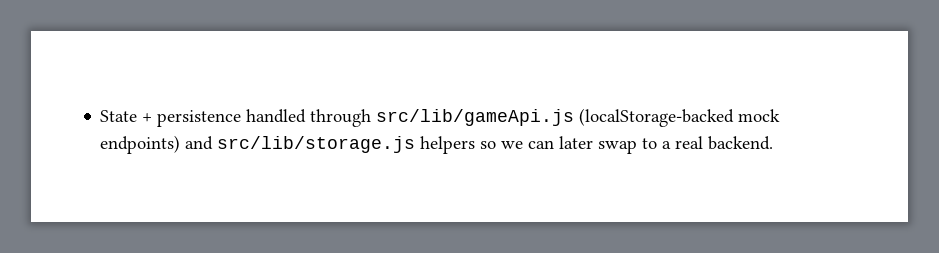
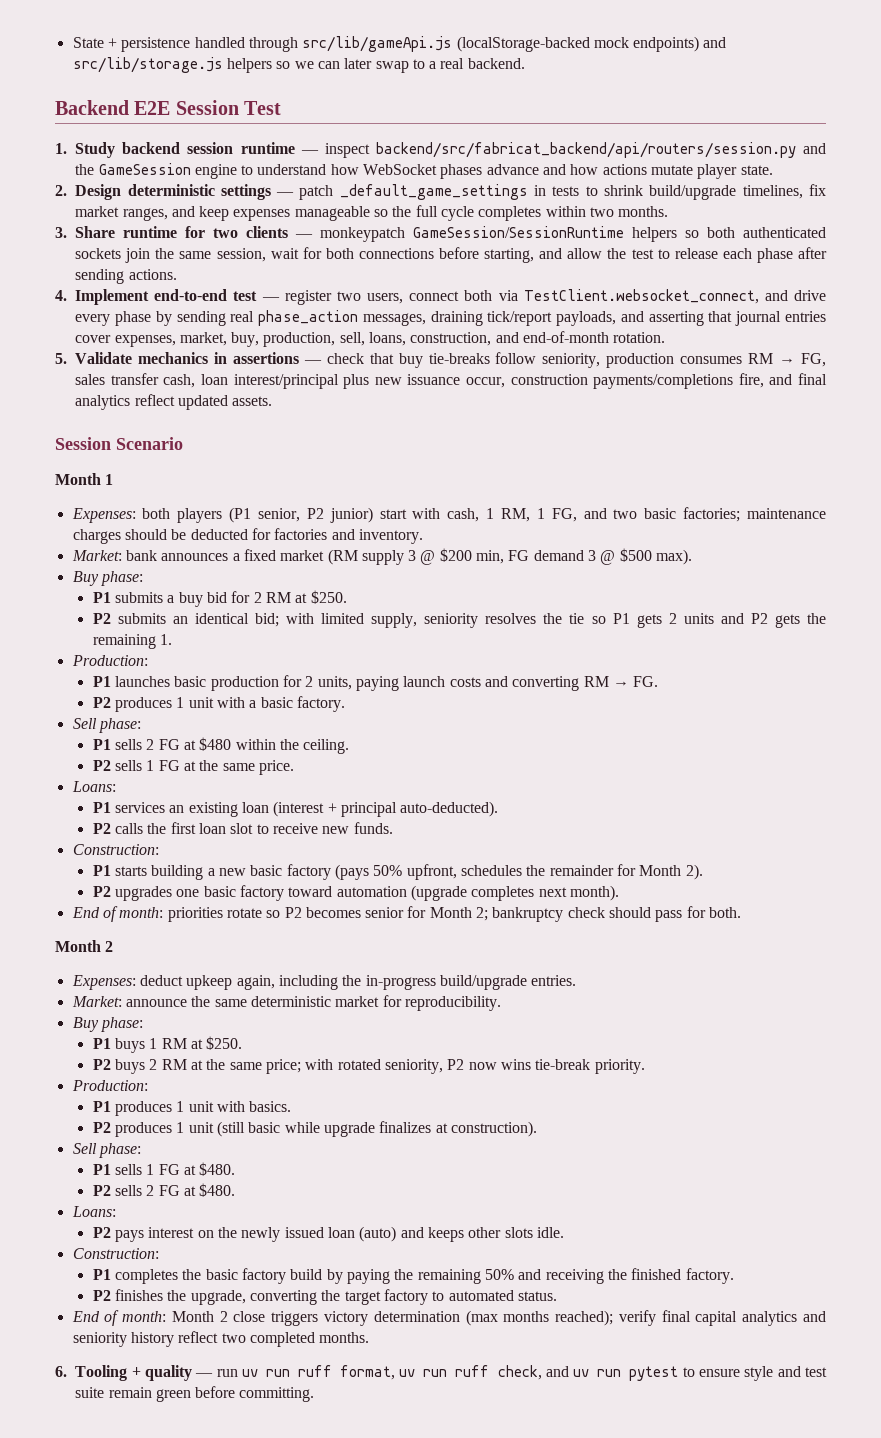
(774, 143) none -> [55,100,282,115] [55,142,827,158] [75,163,773,179] [55,184,827,200] [75,205,669,221] [55,226,826,242] [75,247,827,263] [75,269,177,284] [55,289,826,305] [75,310,827,326] [75,331,666,347] [55,352,827,368] [75,373,827,389] [75,394,273,410] [55,437,183,450] [55,473,114,485] [71,507,827,523] [72,528,423,544] [71,548,693,565] [72,571,143,586] [92,590,347,607] [92,613,826,628] [92,634,173,649] [71,655,148,666] [92,675,659,691] [92,696,346,712] [72,718,141,733] [92,737,350,754] [92,760,295,775] [71,781,116,792] [92,801,499,817] [92,822,393,834] [72,844,159,855] [92,864,703,880] [92,885,619,901] [71,906,742,922] [55,940,114,952] [71,975,577,990] [71,995,501,1011] [72,1017,143,1032] [92,1036,243,1053] [92,1059,645,1074] [71,1080,148,1091] [92,1101,292,1116] [92,1121,537,1137] [72,1143,141,1158] [92,1162,236,1176] [92,1183,236,1197] [71,1206,116,1217] [92,1226,564,1242] [72,1248,159,1259] [92,1268,734,1284] [92,1289,557,1305] [71,1310,826,1326] [72,1331,370,1347] [55,1365,827,1381] [75,1386,315,1402] // Backend E2E Session Test // 1. Study backend session runtime — inspect backend/src/fabricat_backend/api/routers/session.py and the GameSession engine to understand how WebSocket phases advance and how actions mutate player state. // 2. Design deterministic settings — patch _default_game_settings in tests to shrink build/upgrade timelines, fix market ranges, and keep expenses manageable so the full cycle completes within two months. // 3. Share runtime for two clients — monkeypatch GameSession/SessionRuntime helpers so both authenticated sockets join the same session, wait for both connections before starting, and allow the test to release each phase after sending actions. // 4. Implement end-to-end test — register two users, connect both via TestClient.websocket_connect, and drive every phase by sending real phase_action messages, draining tick/report payloads, and asserting that journal entries cover expenses, market, buy, production, sell, loans, construction, and end-of-month rotation. // 5. Validate mechanics in assertions — check that buy tie-breaks follow seniority, production consumes RM → FG, sales transfer cash, loan interest/principal plus new issuance occur, construction payments/completions fire, and final analytics reflect updated assets. // Session Scenario // Month 1 // Expenses: both players (P1 senior, P2 junior) start with cash, 1 RM, 1 FG, and two basic factories; maintenance charges should be deducted for factories and inventory. // Market: bank announces a fixed market (RM supply 3 @ $200 min, FG demand 3 @ $500 max). // Buy phase: // P1 submits a buy bid for 2 RM at $250. // P2 submits an identical bid; with limited supply, seniority resolves the tie so P1 gets 2 units and P2 gets the remaining 1. // Production: // P1 launches basic production for 2 units, paying launch costs and converting RM → FG. // P2 produces 1 unit with a basic factory. // Sell phase: // P1 sells 2 FG at $480 within the ceiling. // P2 sells 1 FG at the same price. // Loans: // P1 services an existing loan (interest + principal auto-deducted). // P2 calls the first loan slot to receive new funds. // Construction: // P1 starts building a new basic factory (pays 50% upfront, schedules the remainder for Month 2). // P2 upgrades one basic factory toward automation (upgrade completes next month). // End of month: priorities rotate so P2 becomes senior for Month 2; bankruptcy check should pass for both. // Month 2 // Expenses: deduct upkeep again, including the in-progress build/upgrade entries. // Market: announce the same deterministic market for reproducibility. // Buy phase: // P1 buys 1 RM at $250. // P2 buys 2 RM at the same price; with rotated seniority, P2 now wins tie-break priority. // Production: // P1 produces 1 unit with basics. // P2 produces 1 unit (still basic while upgrade finalizes at construction). // Sell phase: // P1 sells 1 FG at $480. // P2 sells 2 FG at $480. // Loans: // P2 pays interest on the newly issued loan (auto) and keeps other slots idle. // Construction: // P1 completes the basic factory build by paying the remaining 50% and receiving the finished factory. // P2 finishes the upgrade, converting the target factory to automated status. // End of month: Month 2 close triggers victory determination (max months reached); verify final capital analytics and seniority history reflect two completed months. // 6. Tooling + quality — run uv run ruff format, uv run ruff check, and uv run pytest to ensure style and test suite remain green before committing.

